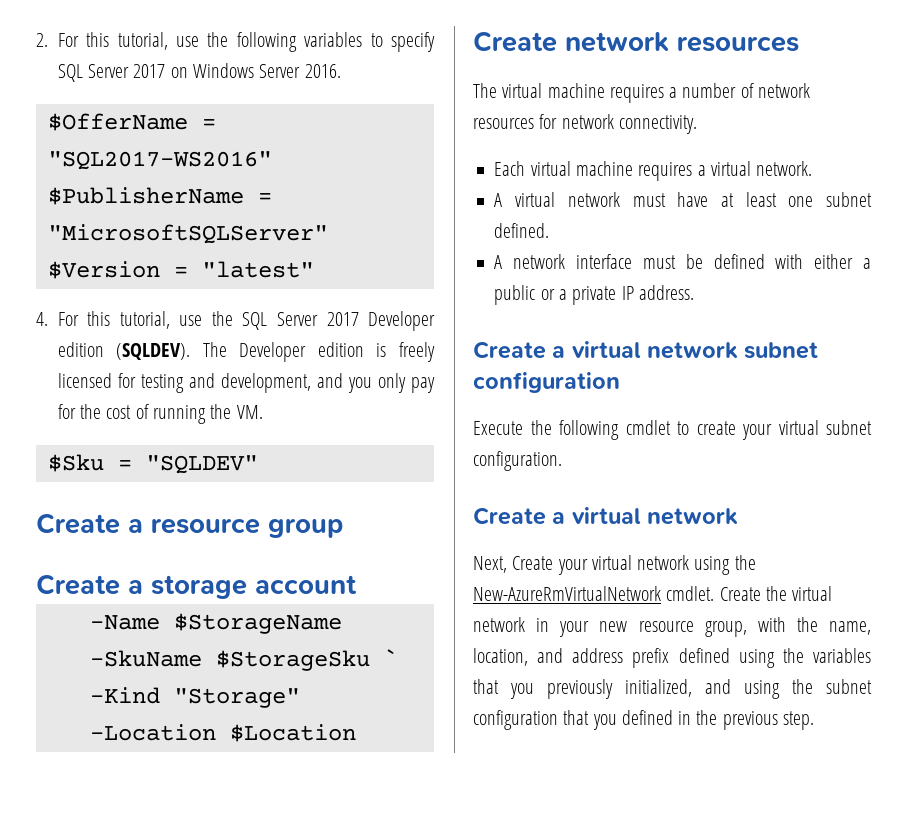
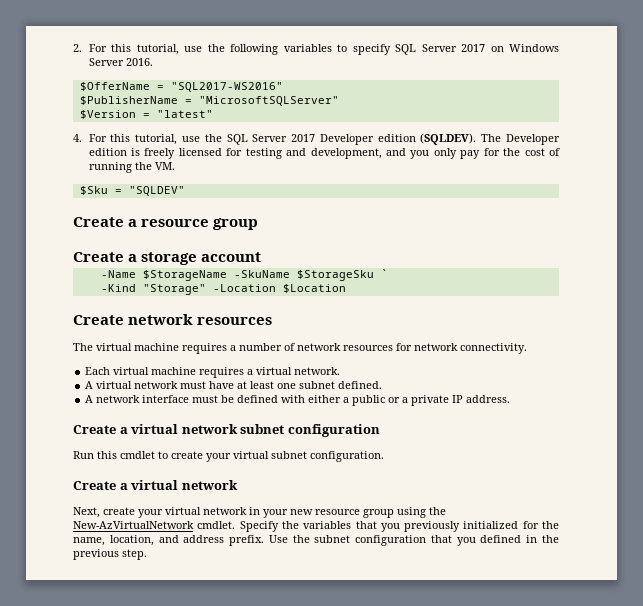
[473,420,619,440] Execute the following -> [73,451,117,459] Run this
[512,556,554,570] Create -> [103,507,135,515] create
[694,555,756,575] [473,586,833,601] [473,617,786,637] using the New-AzureRmVirtualNetwork cmdlet. Create the virtual network in your new resource group, with -> [249,507,446,518] [73,521,539,532] in your new resource group using the New-AzVirtualNetwork cmdlet. Specify the variables that you previously initialized for
[632,648,871,668] [473,679,780,699] prefix defined using the variables that you previously initialized, and using -> [229,535,288,546] prefix. Use

